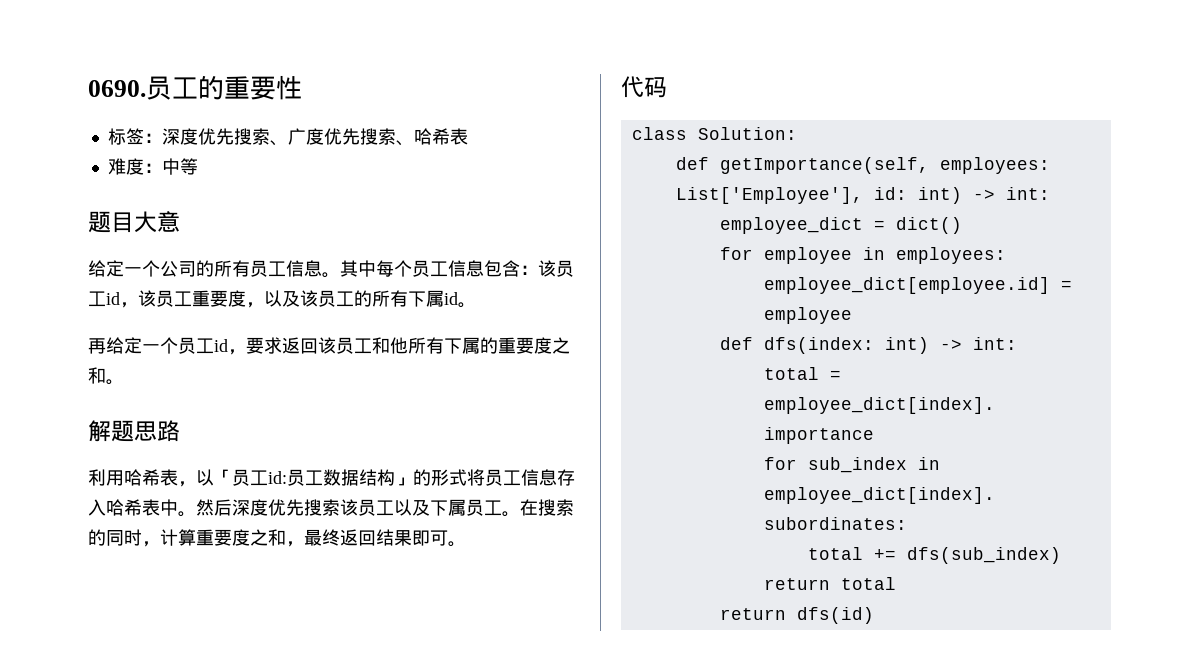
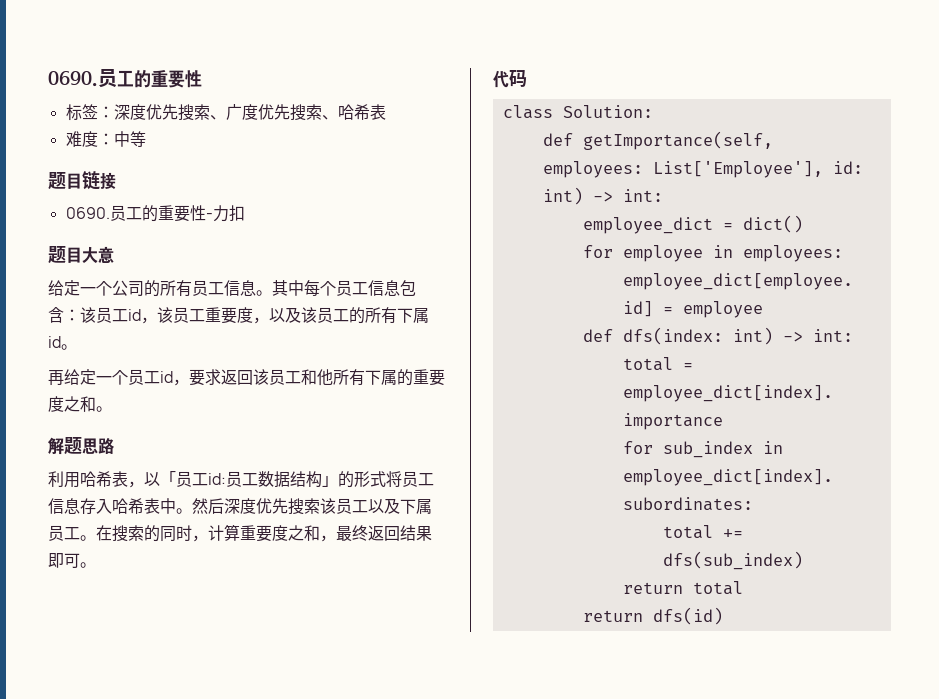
(198, 166) none -> [48,171,116,190] [65,205,245,222] // 题目链接 // 0690.员工的重要性-力扣

